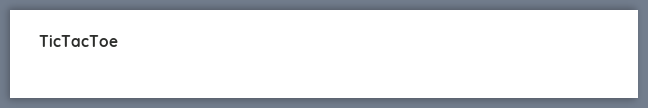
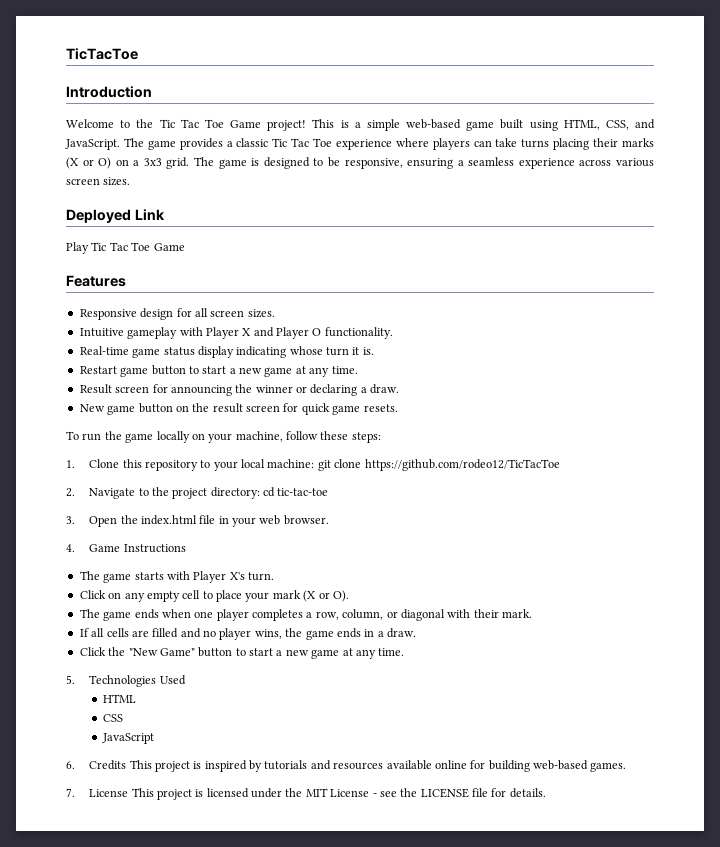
(118, 41) none -> [66,86,152,98] [66,119,655,131] [65,138,654,150] [66,157,654,169] [66,177,131,186] [66,209,165,223] [66,242,185,254] [66,275,126,287] [79,308,275,320] [79,327,393,339] [79,346,374,358] [79,365,358,377] [79,384,400,396] [79,403,398,415] [66,431,381,443] [66,459,560,471] [66,487,329,499] [66,515,329,527] [66,544,186,553] [79,571,274,583] [79,590,349,602] [79,609,532,621] [79,628,416,640] [79,647,405,659] [66,675,186,687] [102,694,136,703] [102,714,123,722] [101,733,154,744] [66,760,627,772] [66,788,546,800] // Introduction // Welcome to the Tic Tac Toe Game project! This is a simple web-based game built using HTML, CSS, and JavaScript. The game provides a classic Tic Tac Toe experience where players can take turns placing their marks (X or O) on a 3x3 grid. The game is designed to be responsive, ensuring a seamless experience across various screen sizes. // Deployed Link // Play Tic Tac Toe Game // Features // Responsive design for all screen sizes. // Intuitive gameplay with Player X and Player O functionality. // Real-time game status display indicating whose turn it is. // Restart game button to start a new game at any time. // Result screen for announcing the winner or declaring a draw. // New game button on the result screen for quick game resets. // To run the game locally on your machine, follow these steps: // 1. Clone this repository to your local machine: git clone https://github.com/rodeo12/TicTacToe // 2. Navigate to the project directory: cd tic-tac-toe // 3. Open the index.html file in your web browser. // 4. Game Instructions // The game starts with Player X's turn. // Click on any empty cell to place your mark (X or O). // The game ends when one player completes a row, column, or diagonal with their mark. // If all cells are filled and no player wins, the game ends in a draw. // Click the "New Game" button to start a new game at any time. // 5. Technologies Used // HTML // CSS // JavaScript // 6. Credits This project is inspired by tutorials and resources available online for building web-based games. // 7. License This project is licensed under the MIT License - see the LICENSE file for details.

